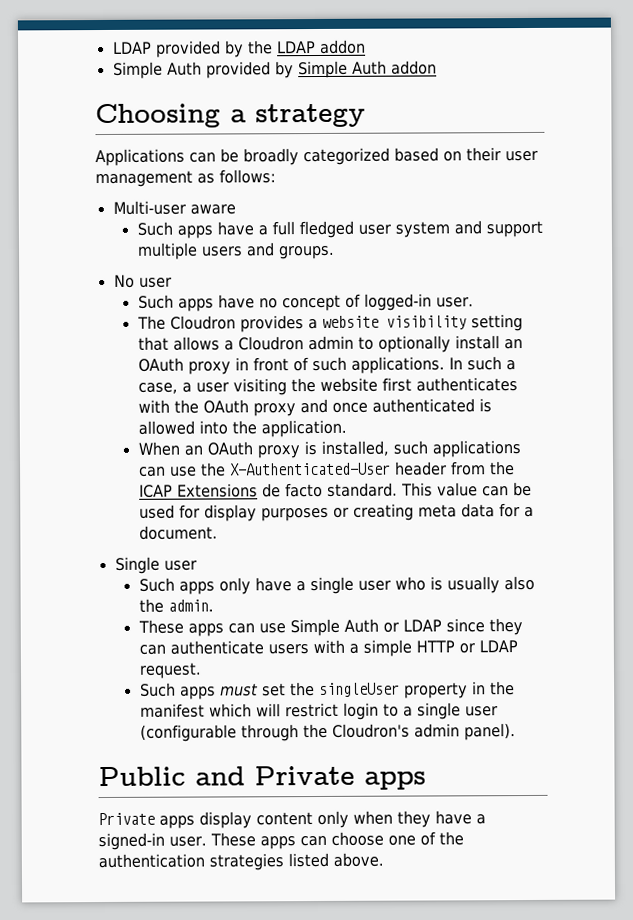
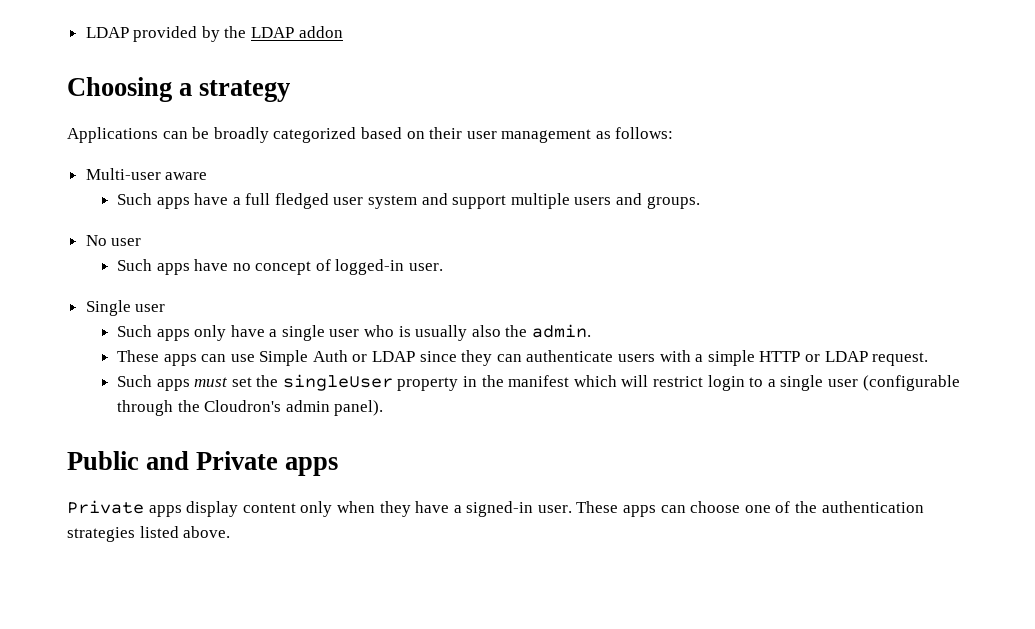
[112,60,437,79] // Simple Auth provided by Simple Auth addon -> (343, 32) none
[136,314,523,333] [137,335,523,353] [137,356,516,375] [137,377,518,396] [137,398,492,417] [137,419,347,438] [137,440,521,459] [138,461,515,477] [138,481,532,498] [138,503,534,522] [138,525,218,540] // The Cloudron provides a website visibility setting that allows a Cloudron admin to optionally install an OAuth proxy in front of such applications. In such a case, a user visiting the website first authenticates with the OAuth proxy and once authenticated is allowed into the application. // When an OAuth proxy is installed, such applications can use the X-Authenticated-User header from the ICAP Extensions de facto standard. This value can be used for display purposes or creating meta data for a document. -> (444, 267) none

